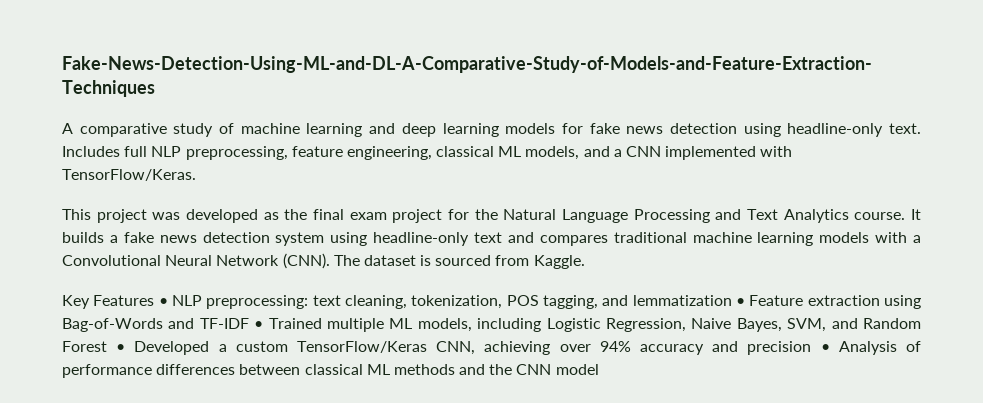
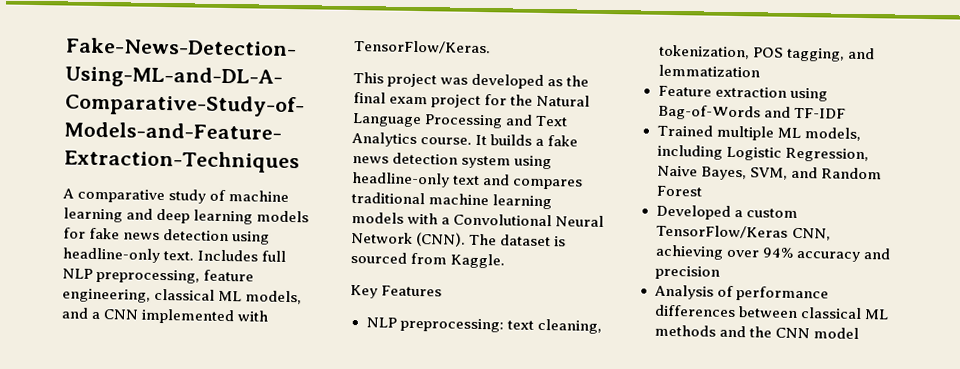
[158,298,168,306] • -> (443, 291) //
[736,298,746,306] • -> (760, 71) //
[254,321,264,329] • -> (846, 113) //
[116,344,126,352] • -> (702, 191) //
[820,344,830,352] • -> (720, 272) //

